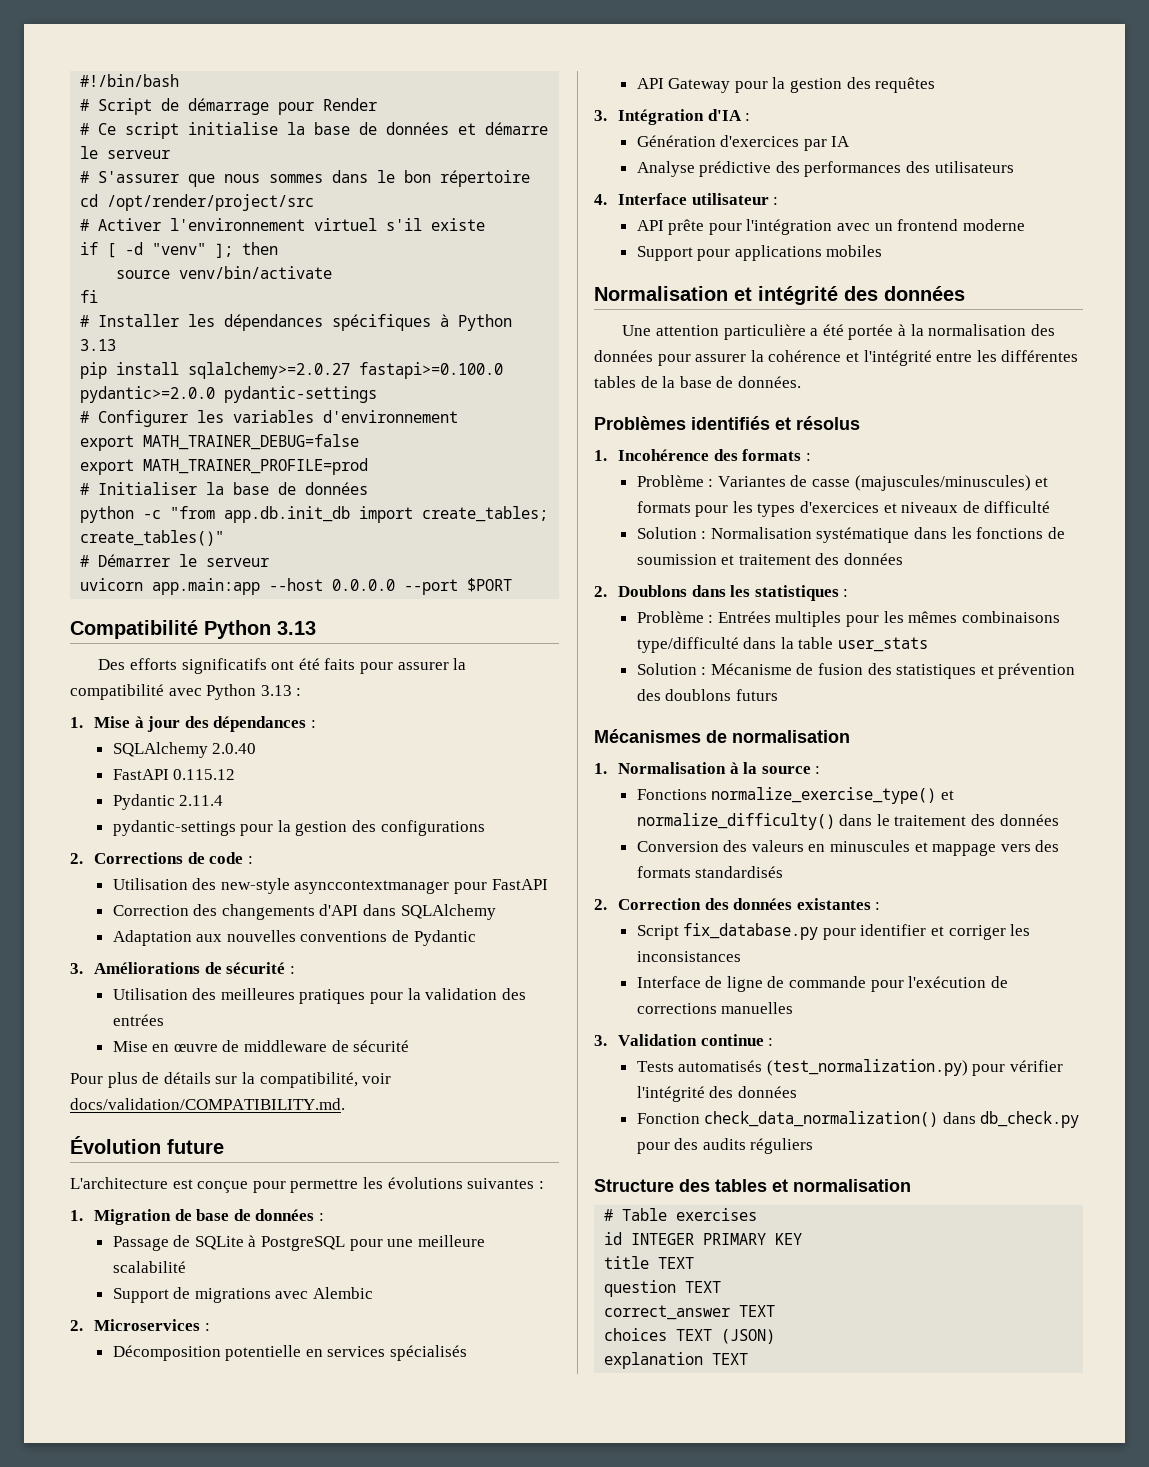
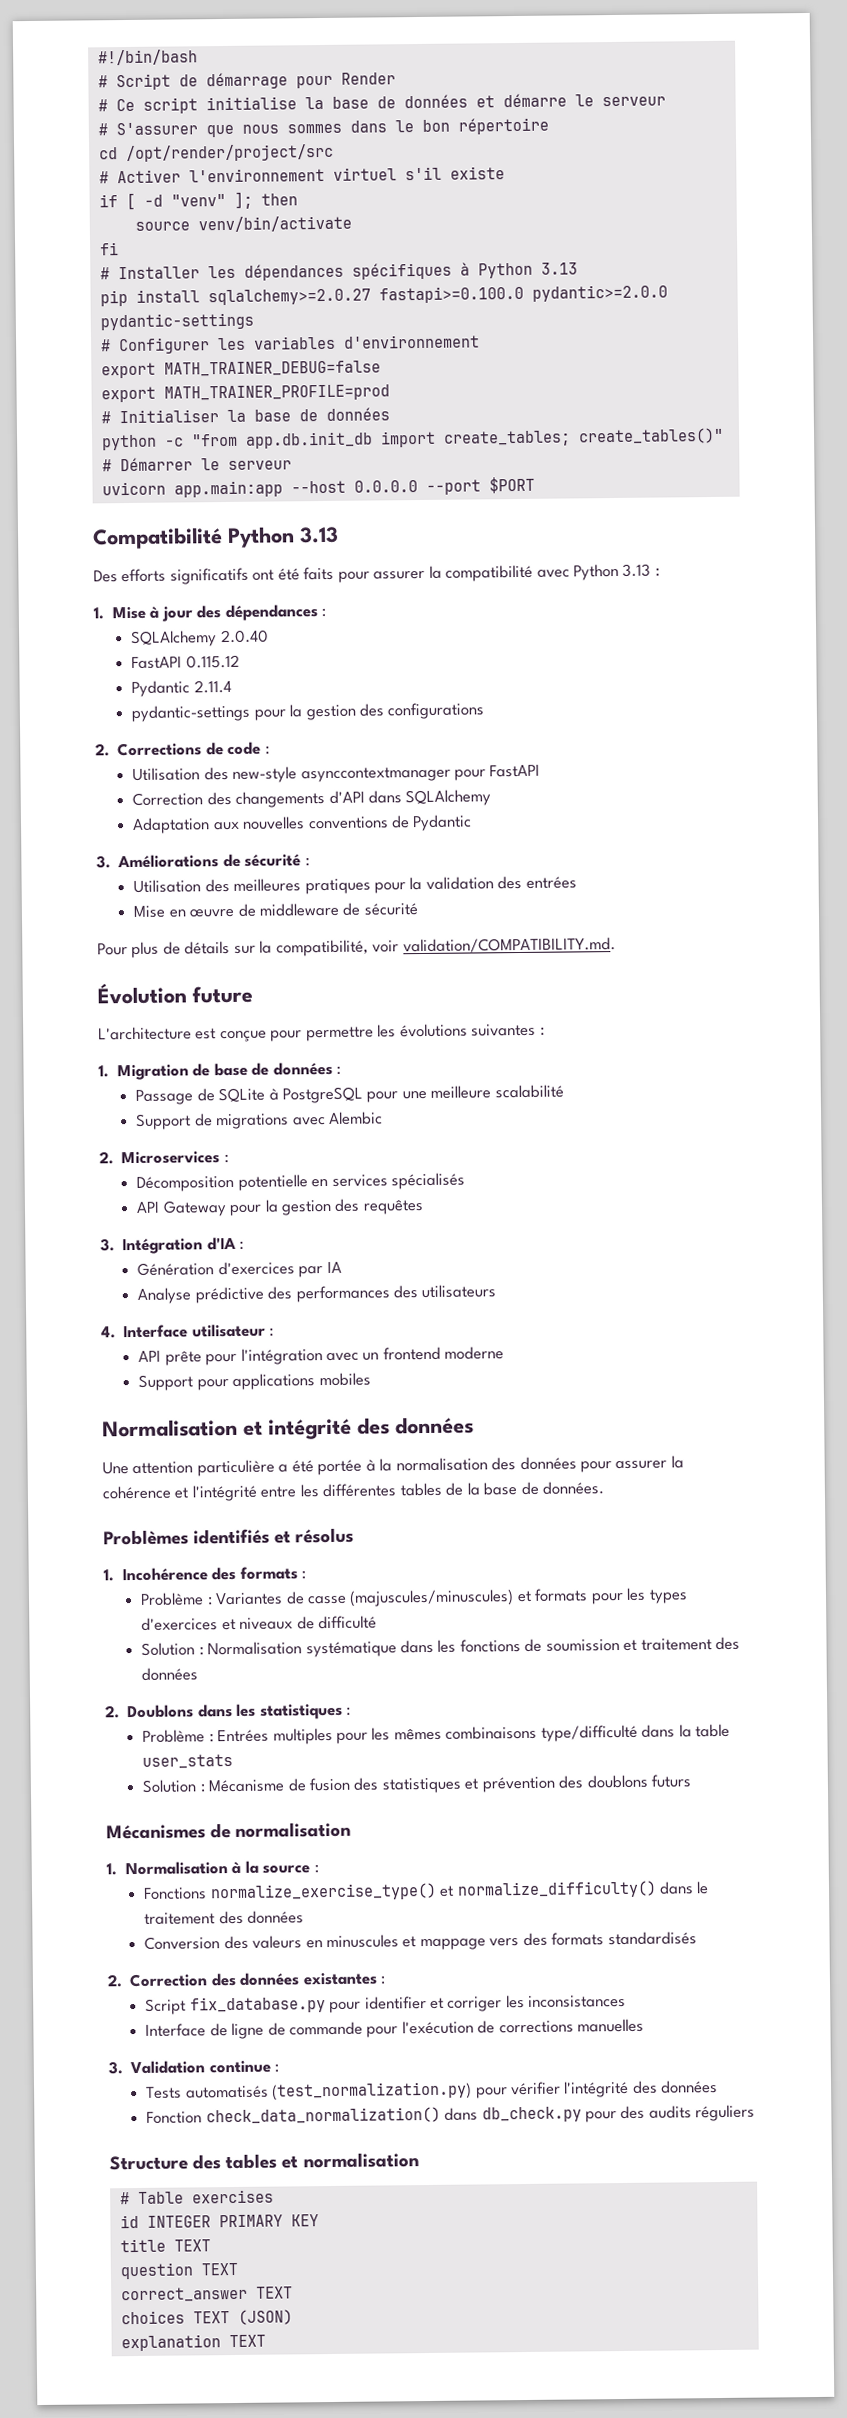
[70,1098,345,1110] docs/validation/COMPATIBILITY.md. -> [402,937,616,954] validation/COMPATIBILITY.md.

